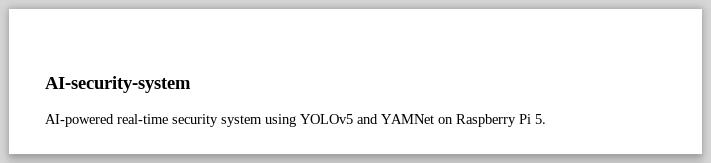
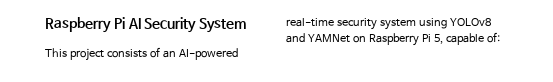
[45,76,191,93] AI-security-system // -> [45,17,247,33] [45,47,176,61] Raspberry Pi AI Security System // This project consists of an
[300,114,353,124] YOLOv5 -> [449,18,491,26] YOLOv8
[535,114,546,124] 5. -> [433,32,500,45] 5, capable of:

